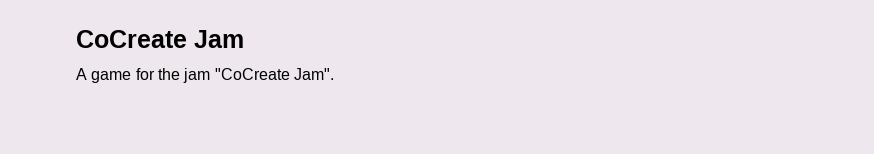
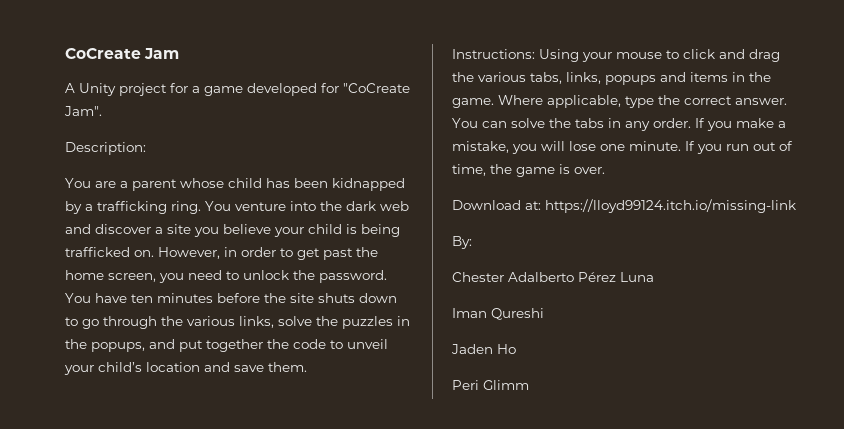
[91,68,334,83] game for the jam "CoCreate Jam". -> [79,83,410,96] [64,106,102,116] [65,142,146,155] [65,178,405,191] [65,201,409,214] [65,224,400,237] [65,247,378,260] [65,270,387,283] [65,293,397,303] [65,316,410,329] [65,339,388,352] [64,362,307,375] [452,49,780,62] [452,72,771,85] [452,95,787,108] [452,118,786,131] [452,141,793,154] [452,164,605,177] [452,199,796,213] [452,236,472,249] [452,272,654,282] [452,308,544,320] [451,344,516,354] [452,380,529,390] Unity project for a game developed for "CoCreate Jam". // Description: // You are a parent whose child has been kidnapped by a trafficking ring. You venture into the dark web and discover a site you believe your child is being trafficked on. However, in order to get past the home screen, you need to unlock the password. You have ten minutes before the site shuts down to go through the various links, solve the puzzles in the popups, and put together the code to unveil your child’s location and save them. // Instructions: Using your mouse to click and drag the various tabs, links, popups and items in the game. Where applicable, type the correct answer. You can solve the tabs in any order. If you make a mistake, you will lose one minute. If you run out of time, the game is over. // Download at: https://lloyd99124.itch.io/missing-link // By: // Chester Adalberto Pérez Luna // Iman Qureshi // Jaden Ho // Peri Glimm

